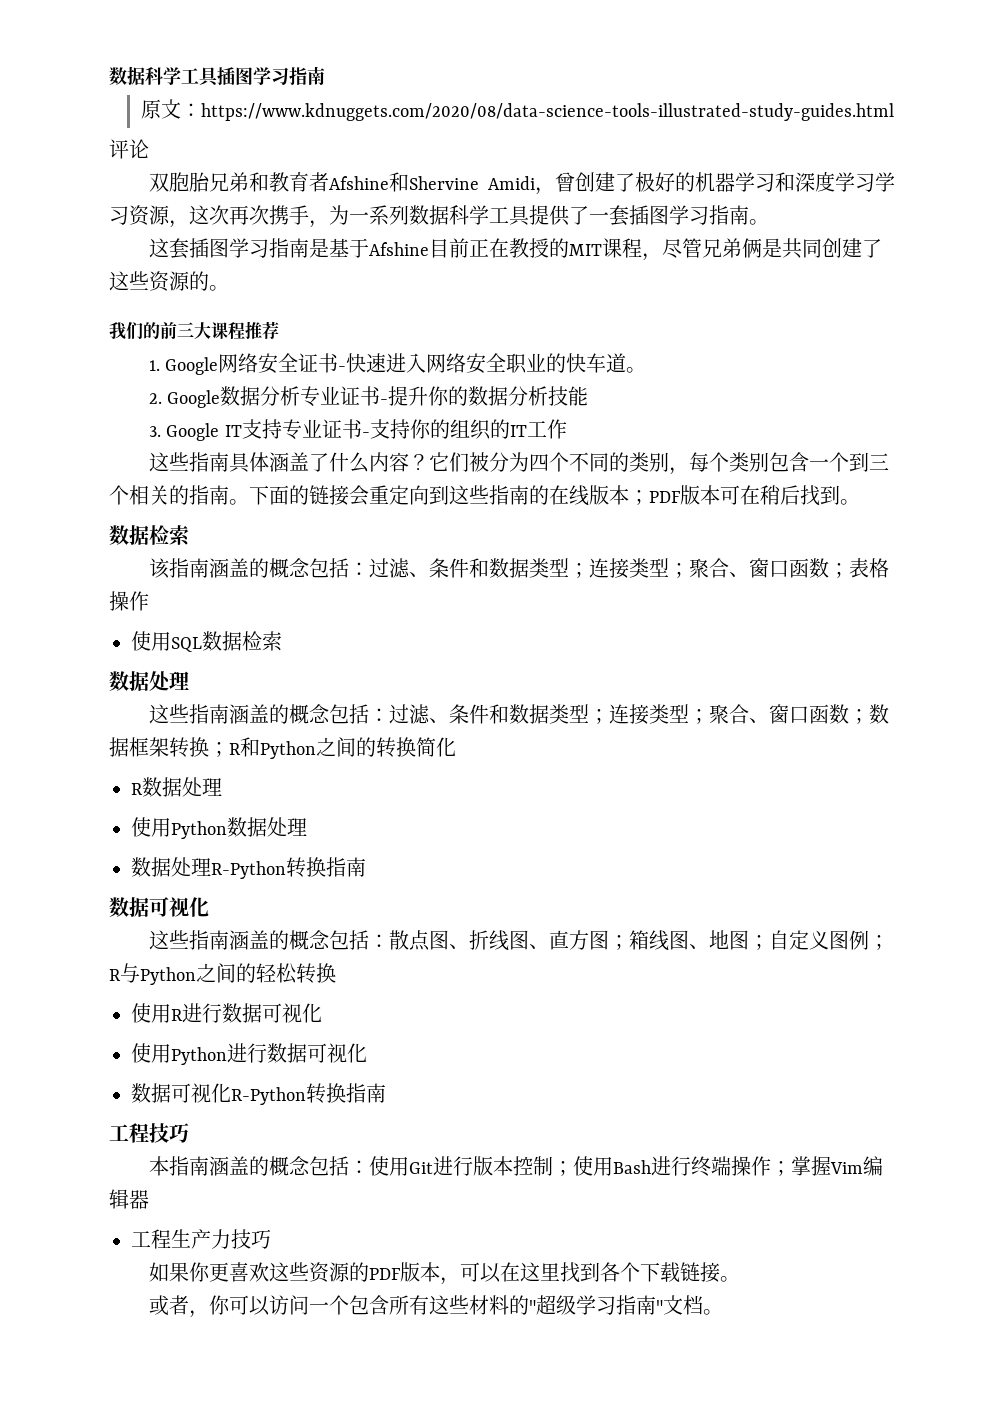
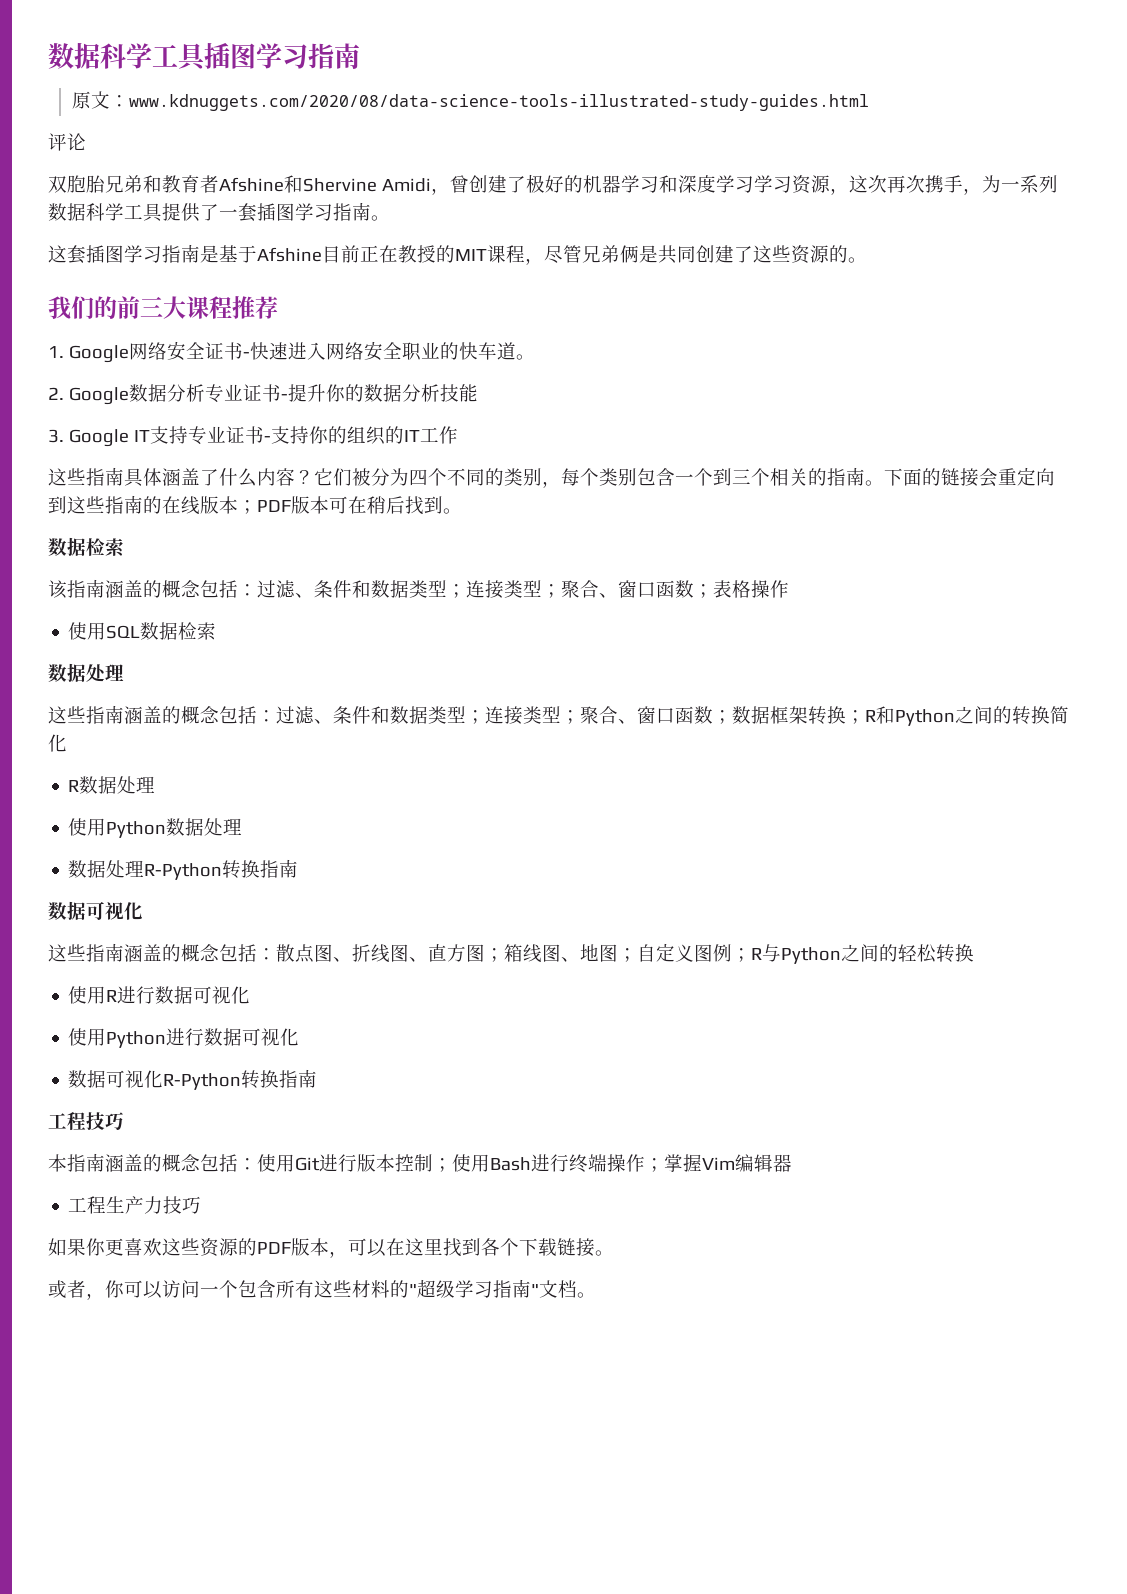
[201,103,895,121] https://www.kdnuggets.com/2020/08/data-science-tools-illustrated-study-guides.html -> [128,94,869,111] www.kdnuggets.com/2020/08/data-science-tools-illustrated-study-guides.html

